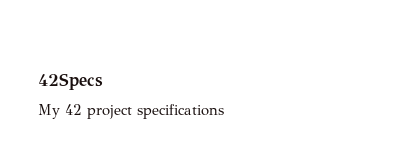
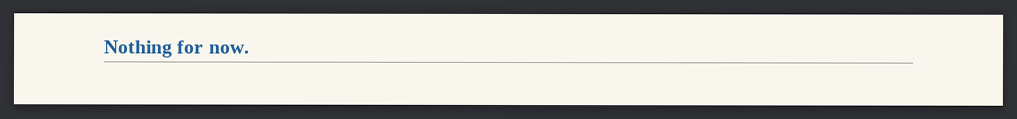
[38,73,103,90] [38,104,224,119] 42Specs // My 42 project specifications -> [104,40,250,58] Nothing for now.

